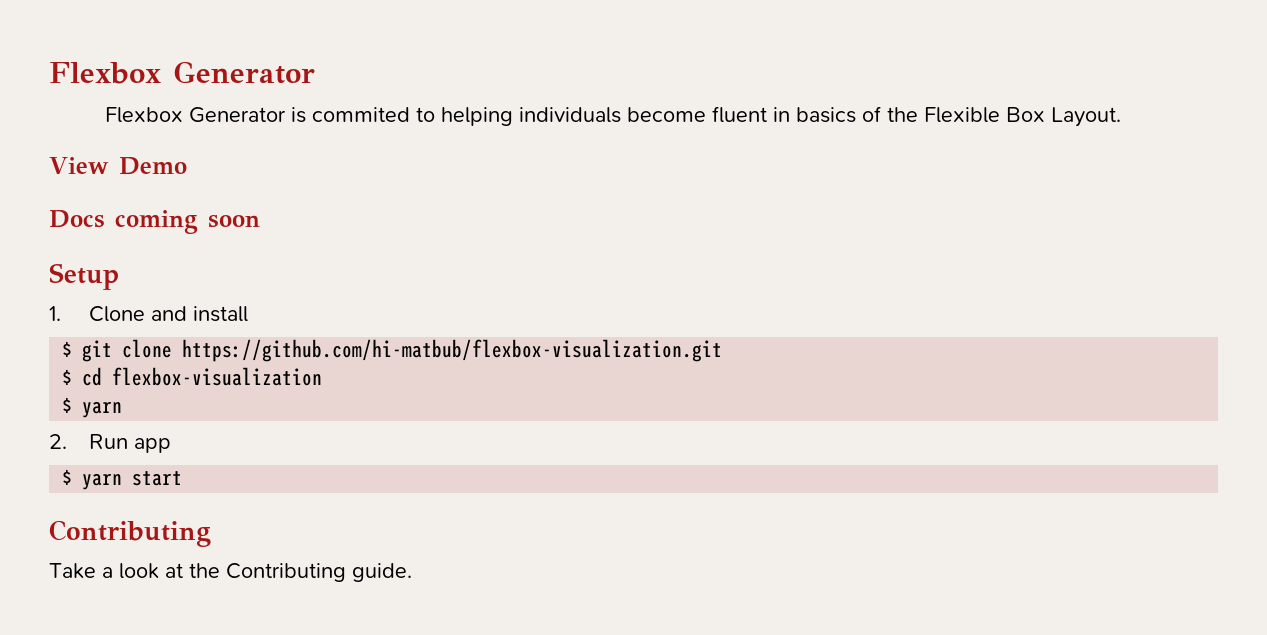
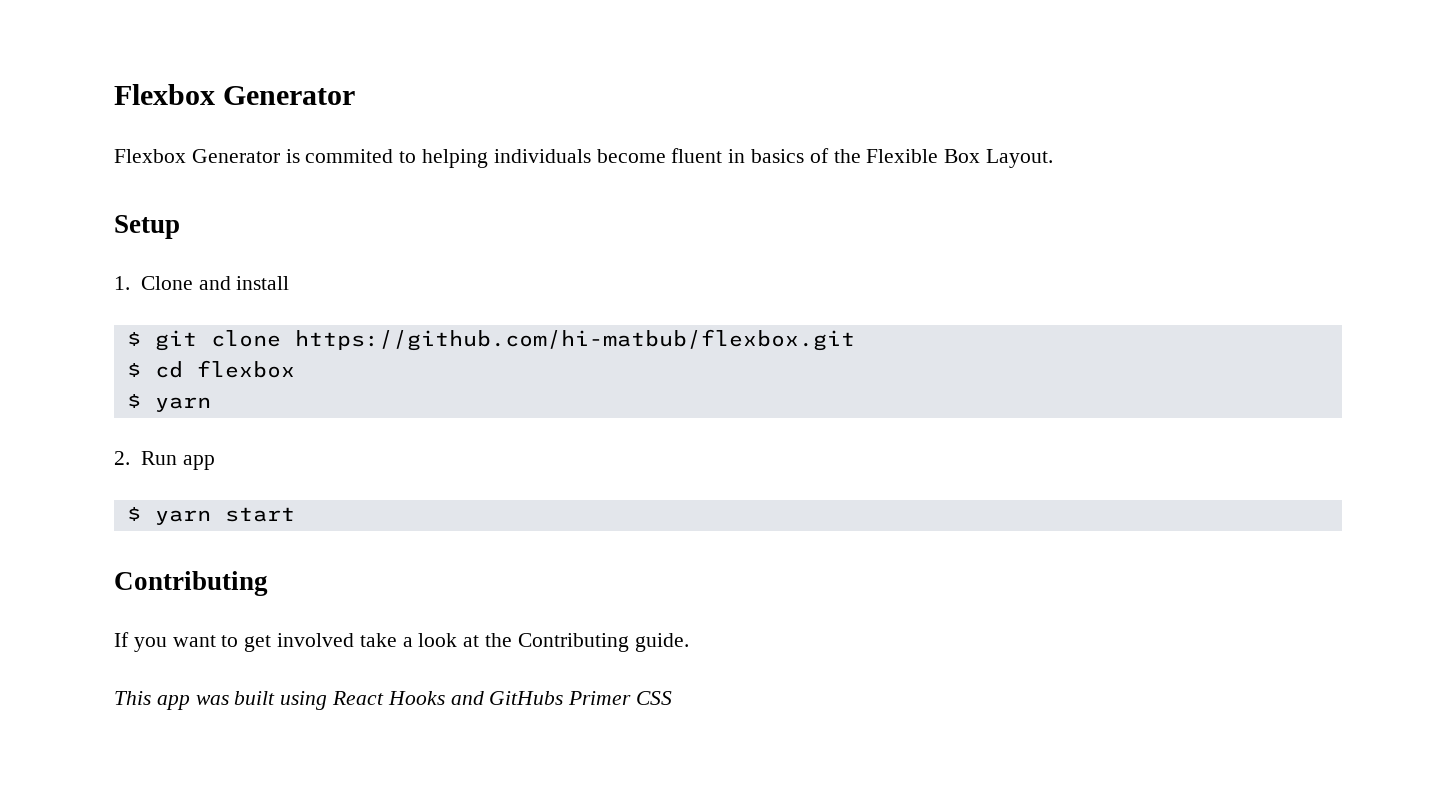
[49,157,187,175] [49,210,260,234] // View Demo // Docs coming soon -> (1054, 158) none
[182,339,723,362] https://github.com/hi-matbub/flexbox-visualization.git -> [294,329,855,351] https://github.com/hi-matbub/flexbox.git
[112,367,323,386] flexbox-visualization -> [196,360,295,378] flexbox
[49,563,96,579] Take -> [114,632,397,652] If you want to get involved take
(412, 572) none -> [114,691,673,710] // This app was built using React Hooks and GitHubs Primer CSS

